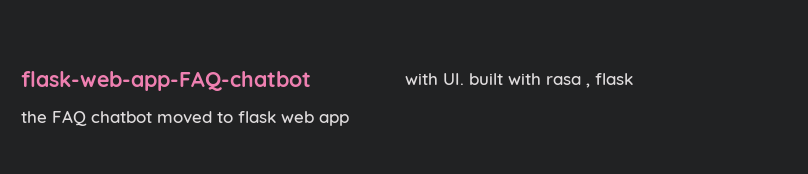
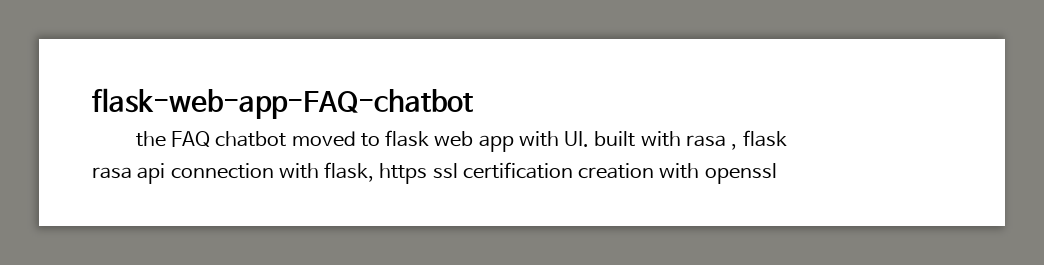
(633, 79) none -> [92,162,777,184] // rasa api connection with flask, https ssl certification creation with openssl

